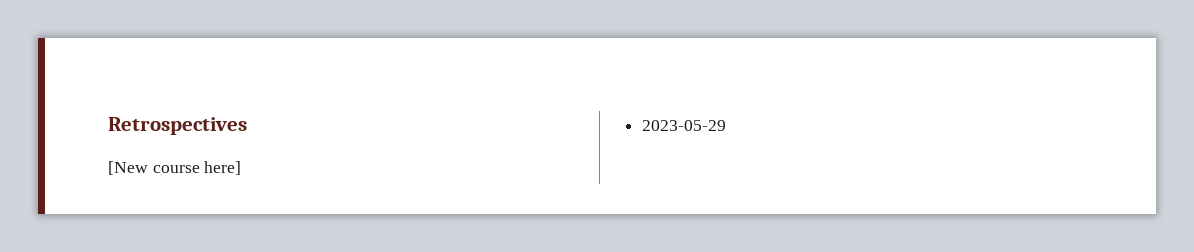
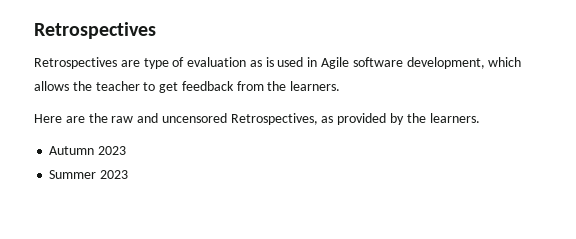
[108,161,242,175] [642,120,727,131] [New course here] // 2023-05-29 -> [34,57,522,69] [34,81,341,93] [34,113,480,125] [49,146,127,155] [49,170,129,179] Retrospectives are type of evaluation as is used in Agile software development, which allows the teacher to get feedback from the learners. // Here are the raw and uncensored Retrospectives, as provided by the learners. // Autumn 2023 // Summer 2023

